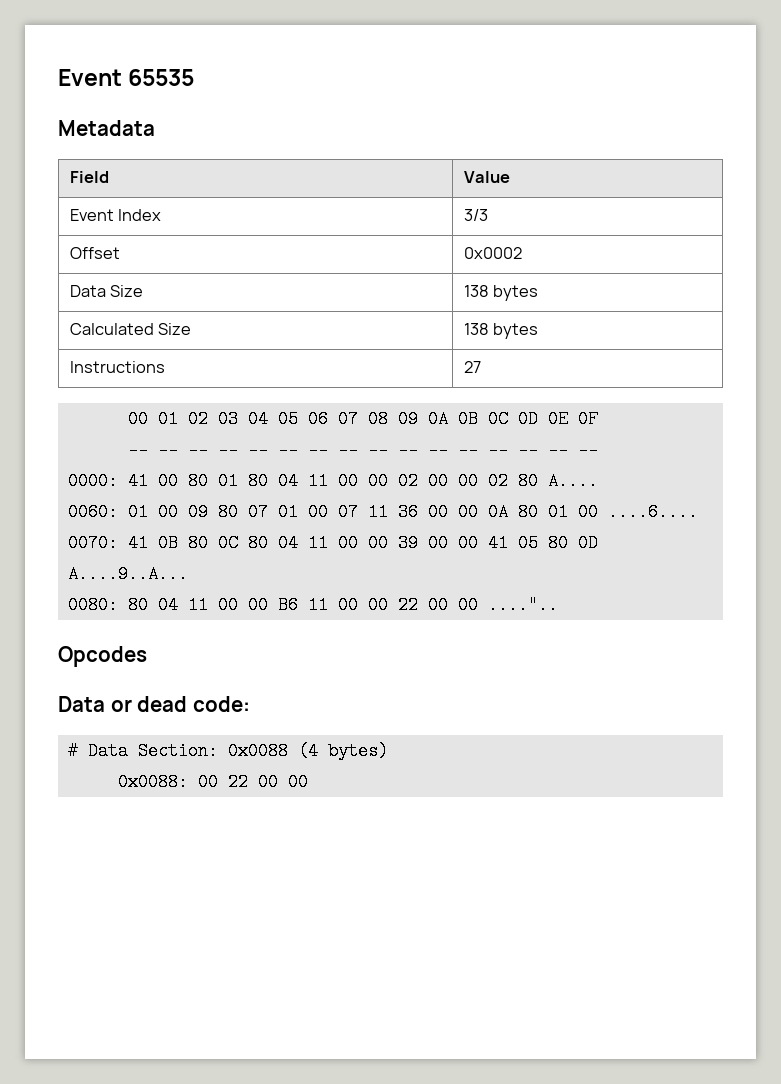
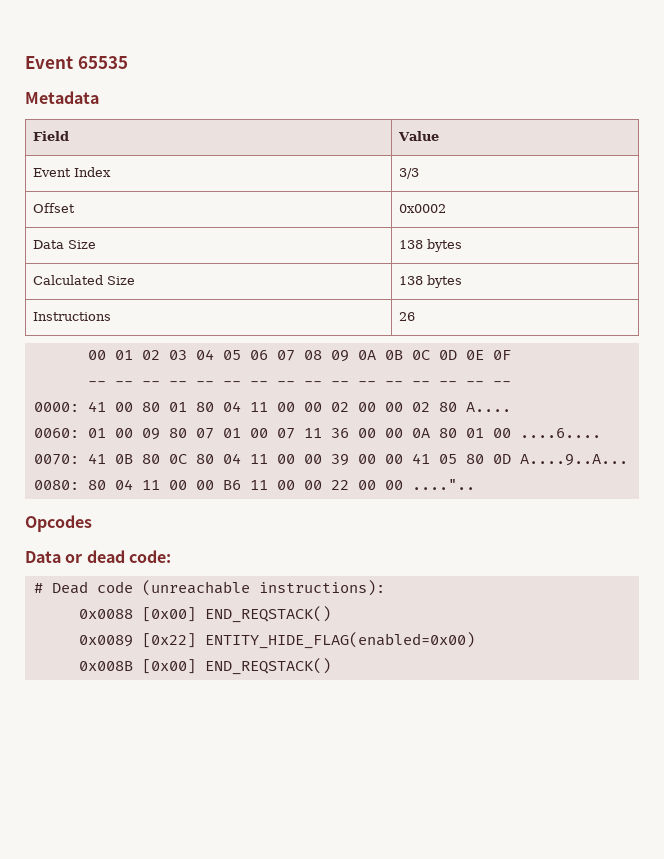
[463,361,481,373] 27 -> [399,312,416,321] 26
[87,742,388,760] [117,773,308,791] Data Section: 0x0088 (4 bytes) // 0x0088: 00 22 00 00 -> [51,580,385,596] [78,606,331,623] [78,632,475,649] [78,658,331,675] Dead code (unreachable instructions): // 0x0088 [0x00] END_REQSTACK() // 0x0089 [0x22] ENTITY_HIDE_FLAG(enabled=0x00) // 0x008B [0x00] END_REQSTACK()

